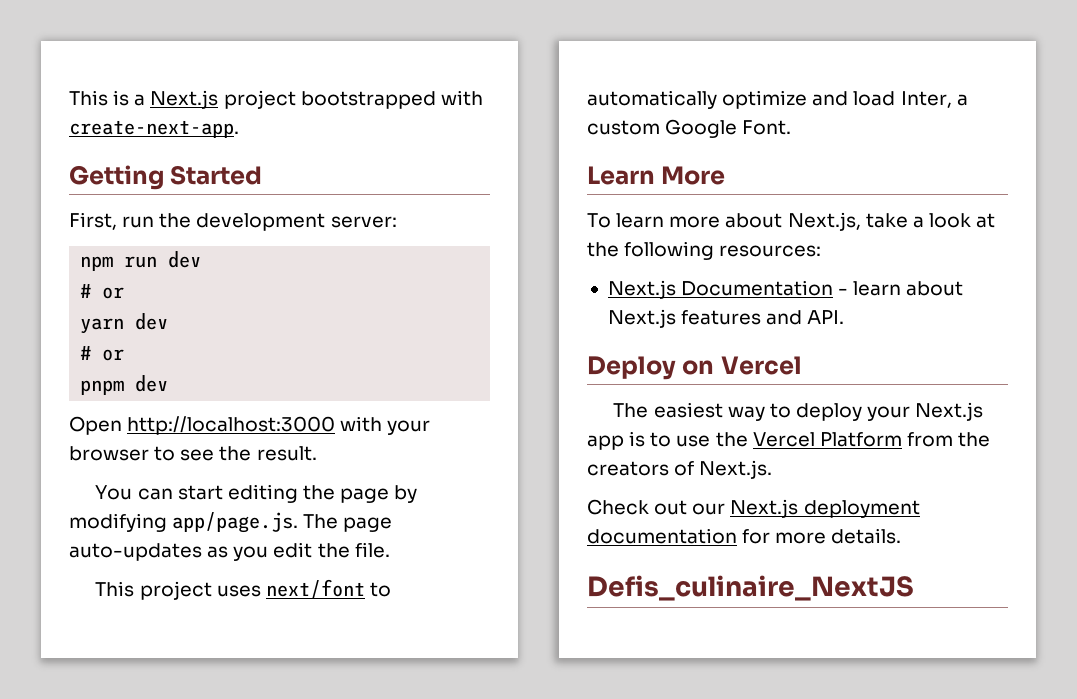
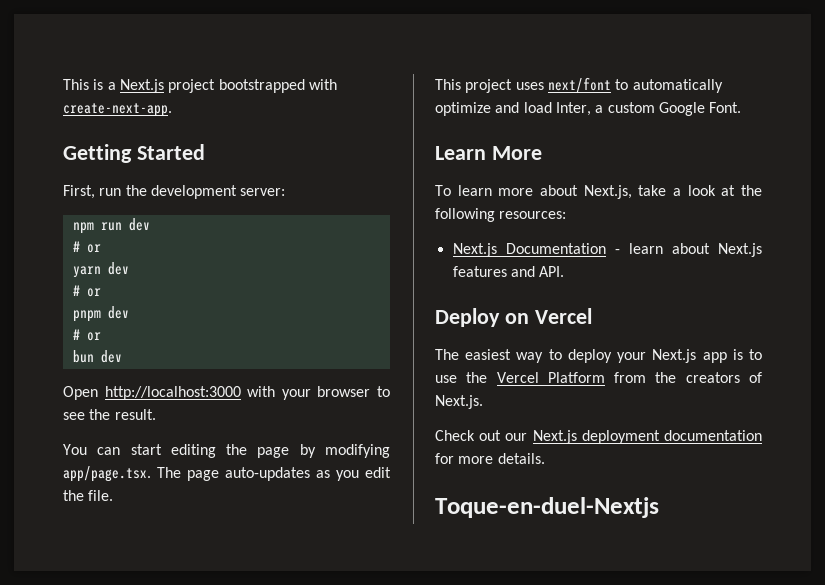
(169, 383) none -> [72,329,101,341] [72,350,122,363] // # or // bun dev
[172,512,299,533] app/page.js. -> [63,466,151,482] app/page.tsx.
[587,575,914,601] Defis_culinaire_NextJS -> [435,497,659,518] Toque-en-duel-Nextjs

